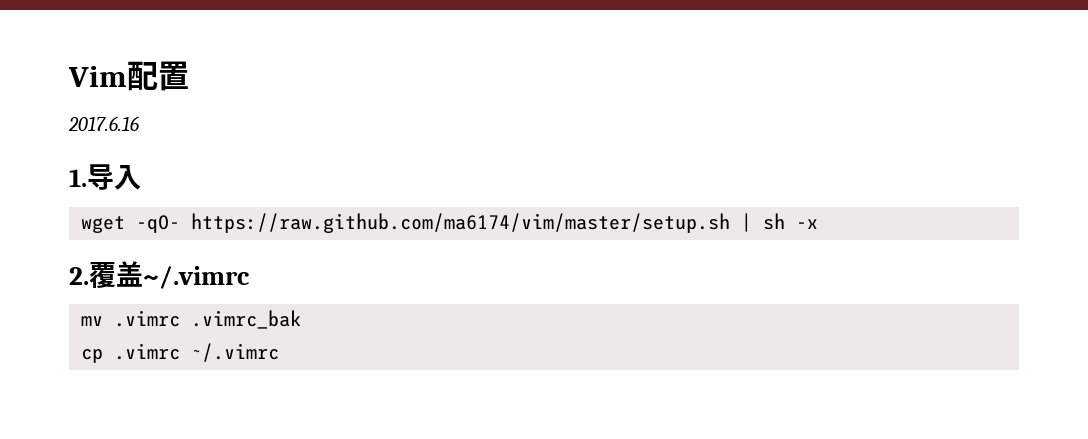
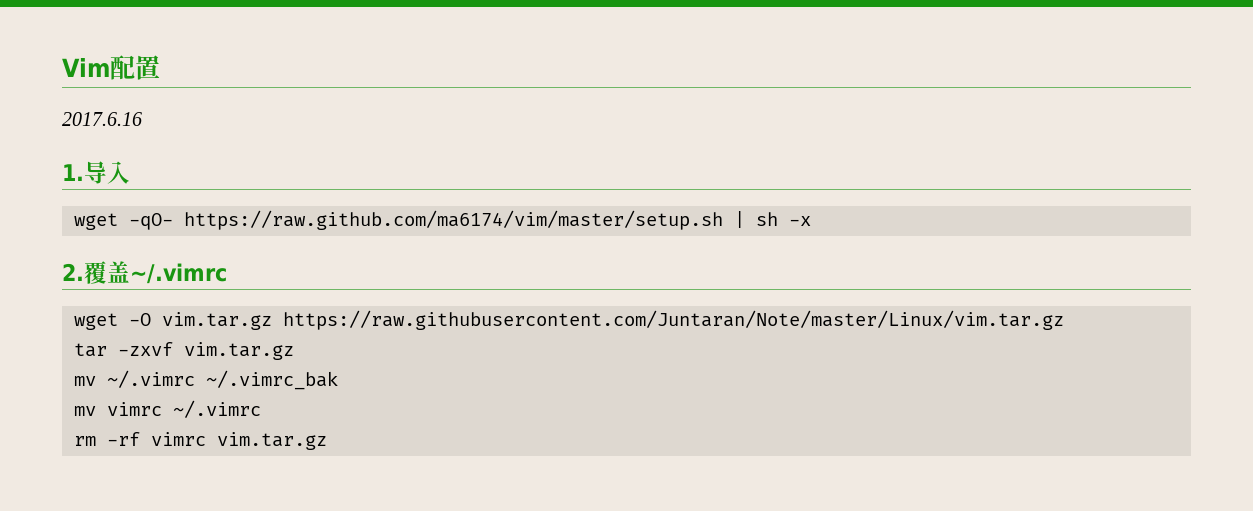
[81,310,301,329] [81,343,279,363] mv .vimrc .vimrc_bak // cp .vimrc ~/.vimrc -> [74,310,1064,330] [74,342,294,360] [74,370,338,390] [74,400,261,418] [74,432,327,450] wget -O vim.tar.gz https://raw.githubusercontent.com/Juntaran/Note/master/Linux/vim.tar.gz // tar -zxvf vim.tar.gz // mv ~/.vimrc ~/.vimrc_bak // mv vimrc ~/.vimrc // rm -rf vimrc vim.tar.gz

